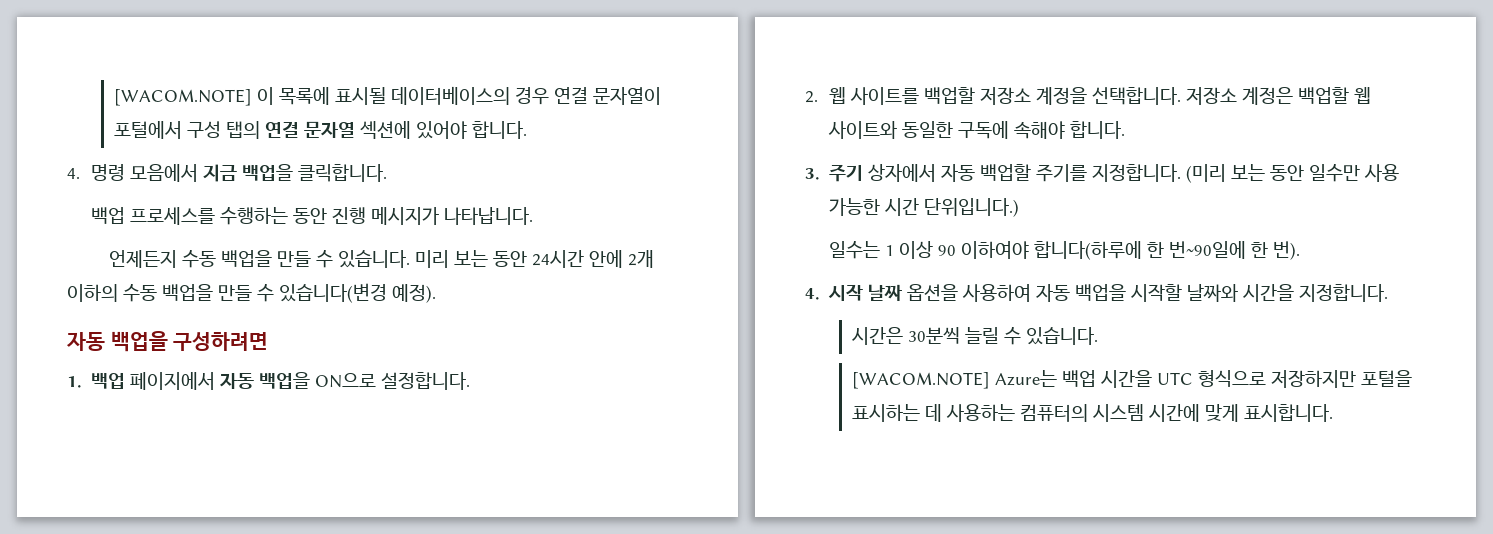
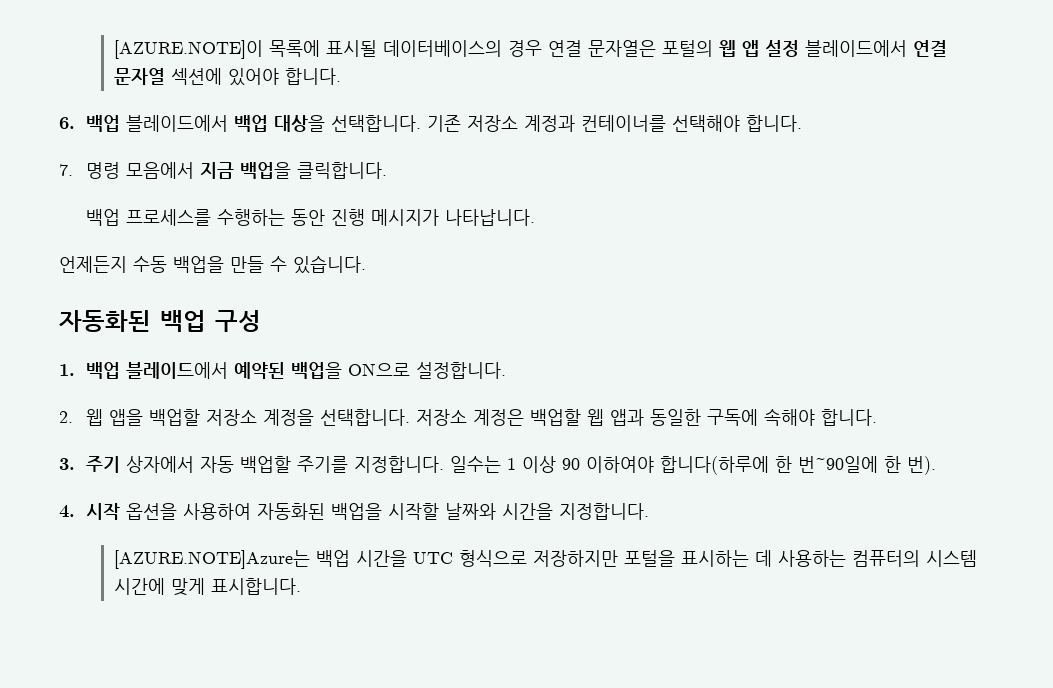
[114,87,275,106] [WACOM.NOTE] 이 -> [113,40,263,59] [AZURE.NOTE]이
[593,87,662,105] [114,121,261,139] 문자열이 포털에서 구성 탭의 -> [587,40,907,57] 문자열은 포털의 웹 앱 설정 블레이드에서
[67,168,80,179] 4. -> [59,115,803,132] [59,164,73,176] 6. 백업 블레이드에서 백업 대상을 선택합니다. 기존 저장소 계정과 컨테이너를 선택해야 합니다. // 7.
[415,250,655,268] [67,283,436,303] [66,331,269,352] 미리 보는 동안 24시간 안에 2개 이하의 수동 백업을 만들 수 있습니다(변경 예정). // 자동 백업을 구성하려면 -> [59,310,261,332] // 자동화된 백업 구성
[130,372,255,390] 페이지에서 자동 -> [126,362,286,379] 블레이드에서 예약된
[849,87,919,105] 사이트를 -> [109,409,144,426] 앱을
[827,121,897,139] 사이트와 -> [610,409,645,426] 앱과
[1186,164,1400,183] [829,198,1020,217] (미리 보는 동안 일수만 사용 가능한 시간 단위입니다.) // -> (445, 464) none
[868,284,903,301] 날짜 -> (121, 511) none
[1036,284,1071,302] 자동 -> [257,503,326,520] 자동화된
[852,327,1099,345] [852,370,1058,389] 시간은 30분씩 늘릴 수 있습니다. // [WACOM.NOTE] Azure는 -> [113,550,310,569] [AZURE.NOTE]Azure는

